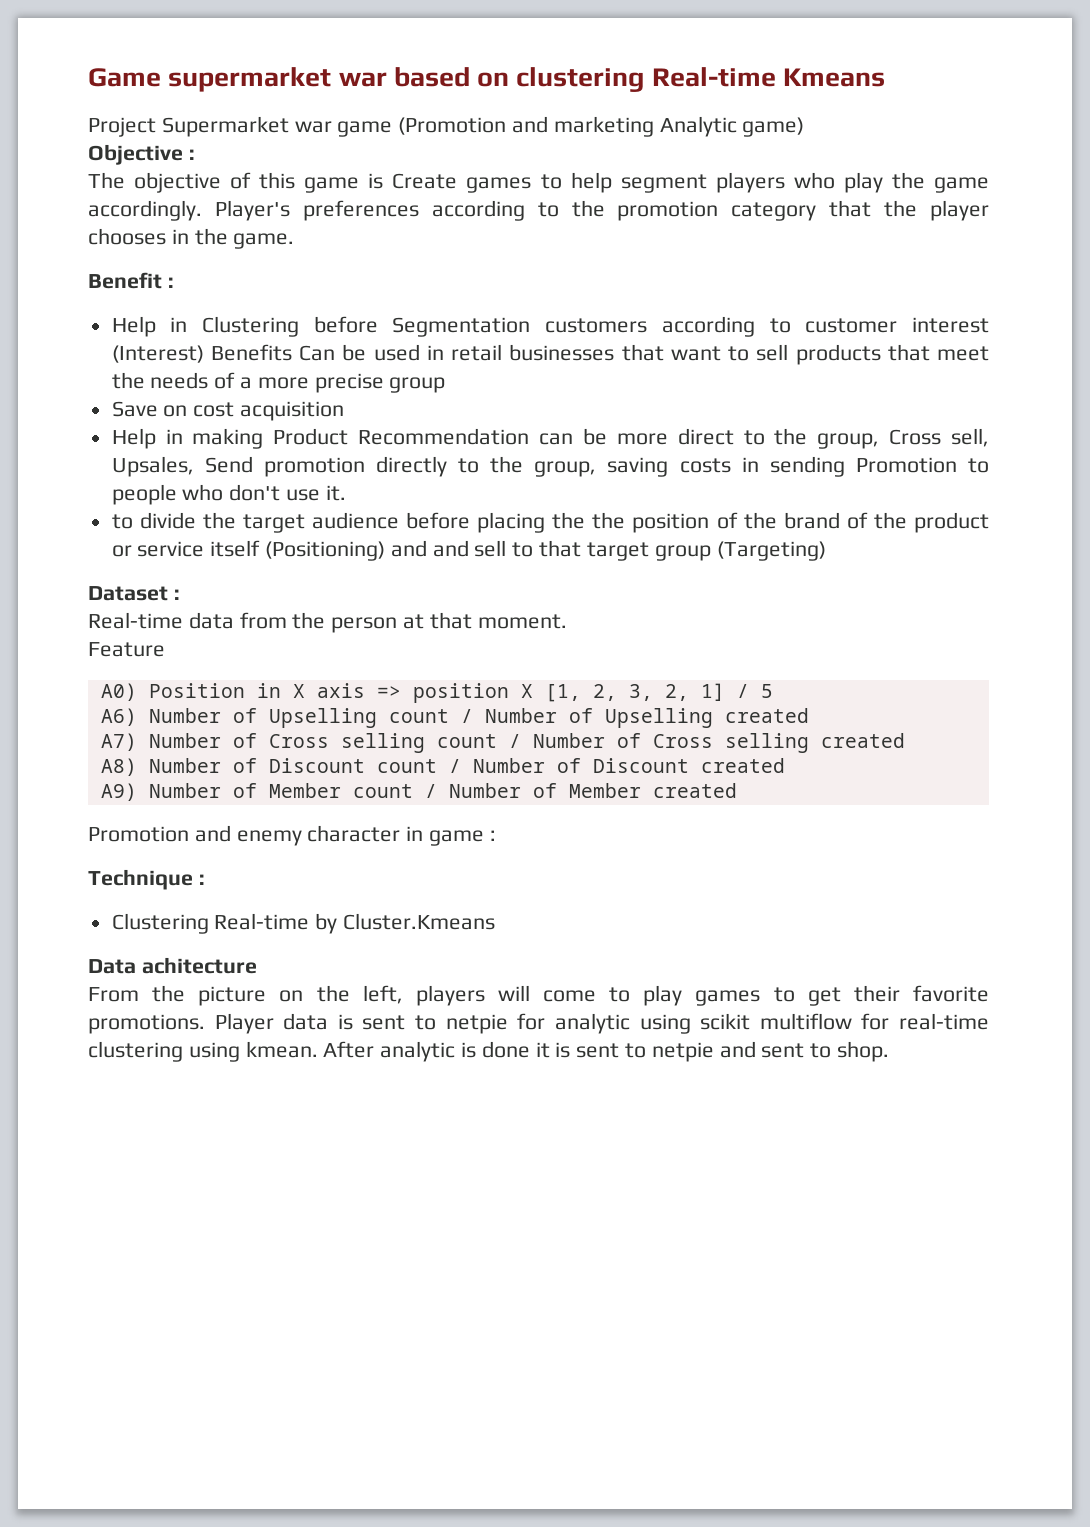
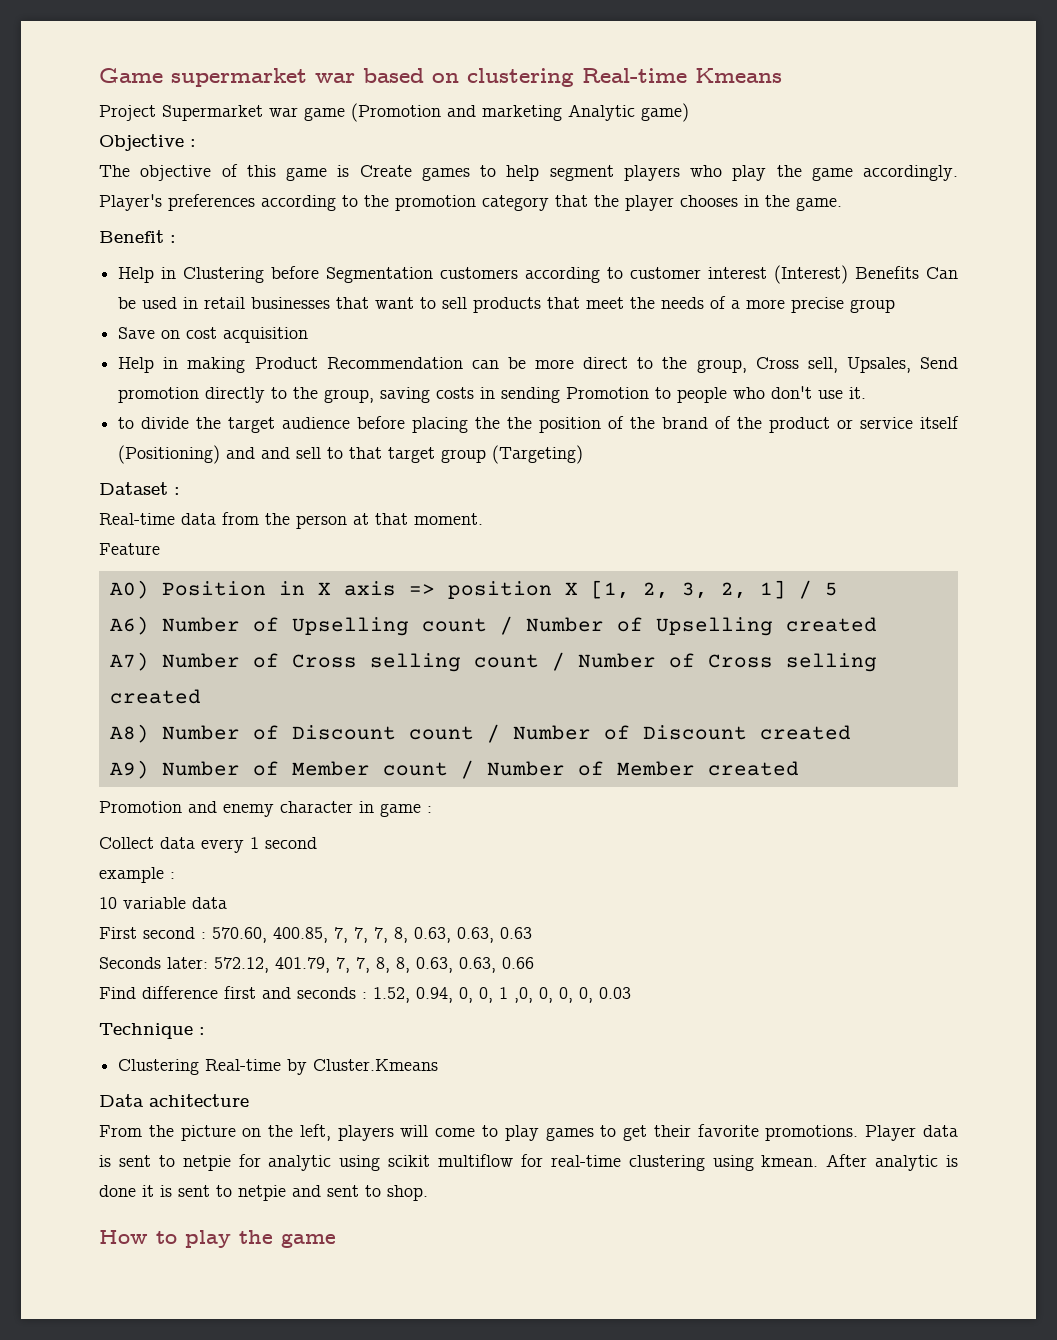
(496, 835) none -> [99,837,317,853] [99,867,175,883] [99,897,227,909] [99,927,532,943] [99,957,534,973] [99,986,631,1003] // Collect data every 1 second // example : // 10 variable data // First second : 570.60, 400.85, 7, 7, 7, 8, 0.63, 0.63, 0.63 // Seconds later: 572.12, 401.79, 7, 7, 8, 8, 0.63, 0.63, 0.66 // Find difference first and seconds : 1.52, 0.94, 0, 0, 1 ,0, 0, 0, 0, 0.03
(890, 1051) none -> [99,1230,336,1248] // How to play the game

